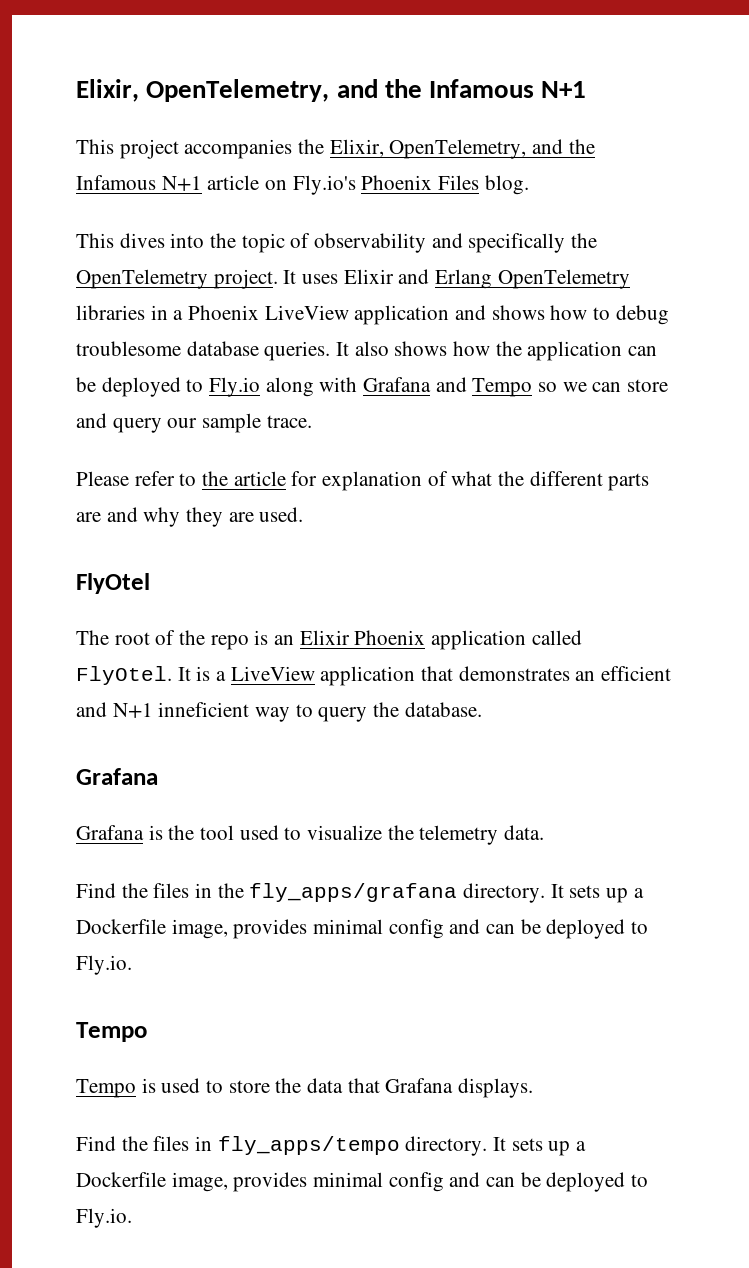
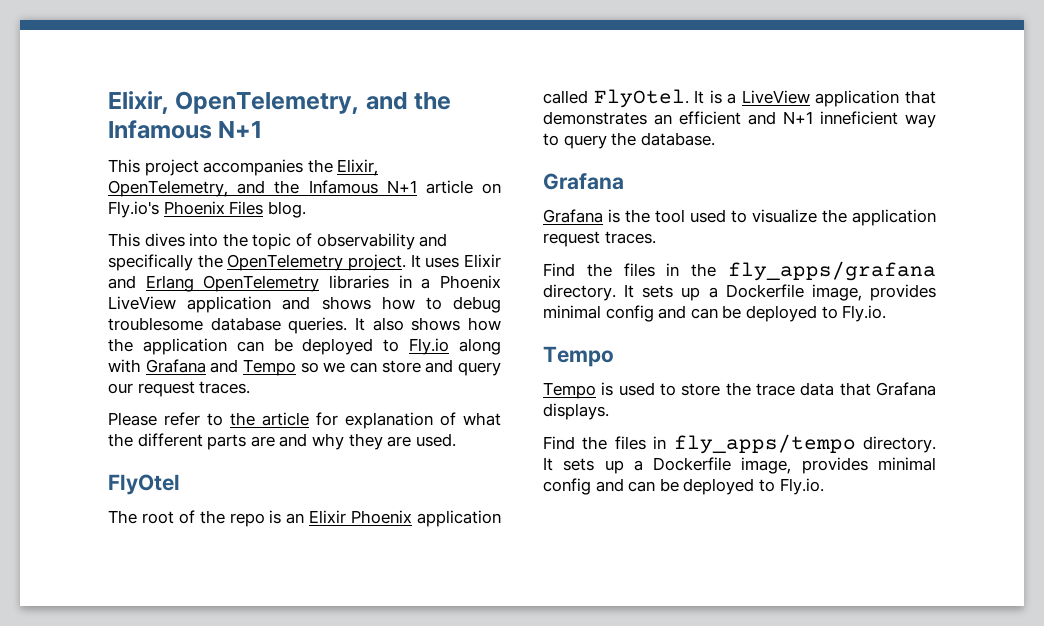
[202,413,312,433] sample trace. -> [137,381,251,397] request traces.
[419,825,545,845] telemetry data. -> [852,209,936,226] [543,231,656,247] application request traces.
(302, 1085) none -> [756,383,795,396] trace

